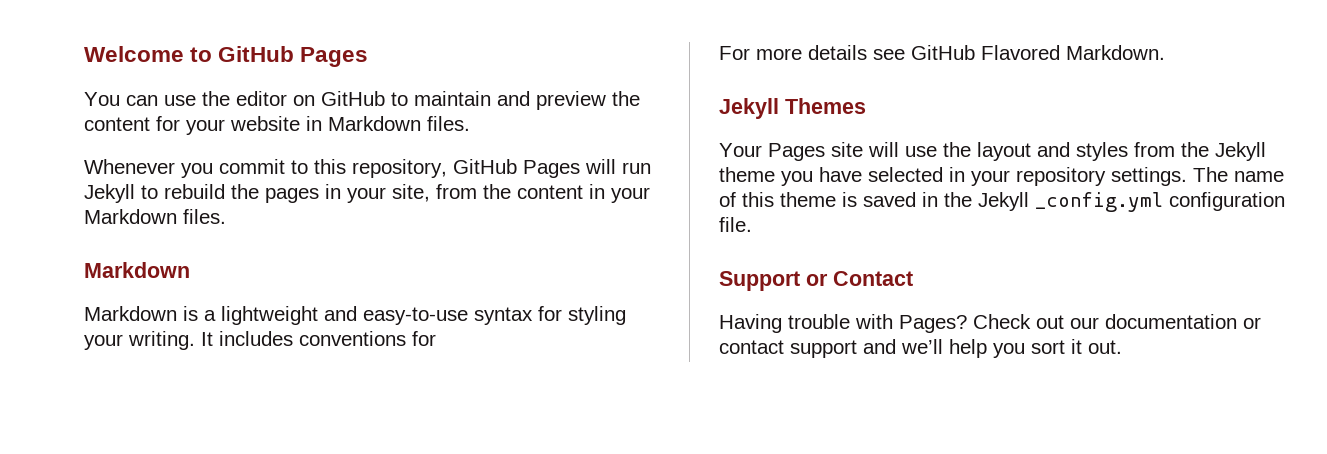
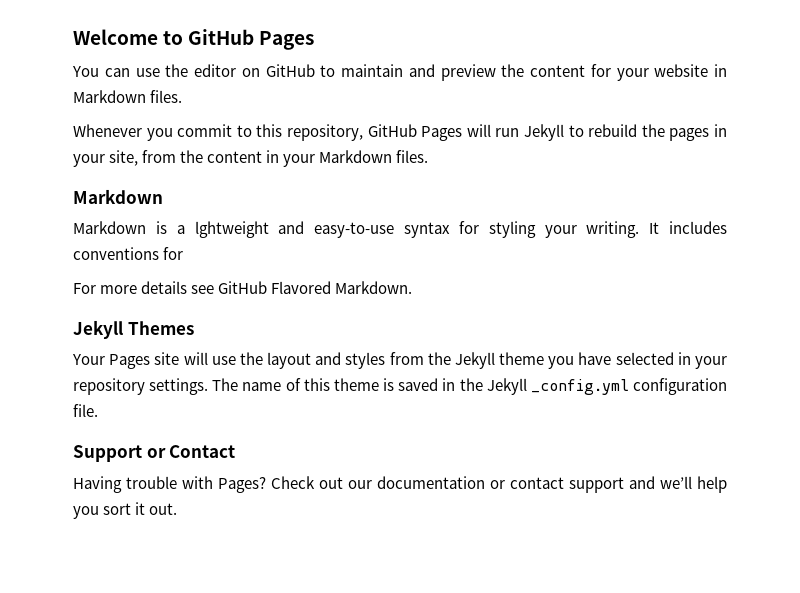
[221,306,318,325] lightweight -> [194,221,269,238] lghtweight

